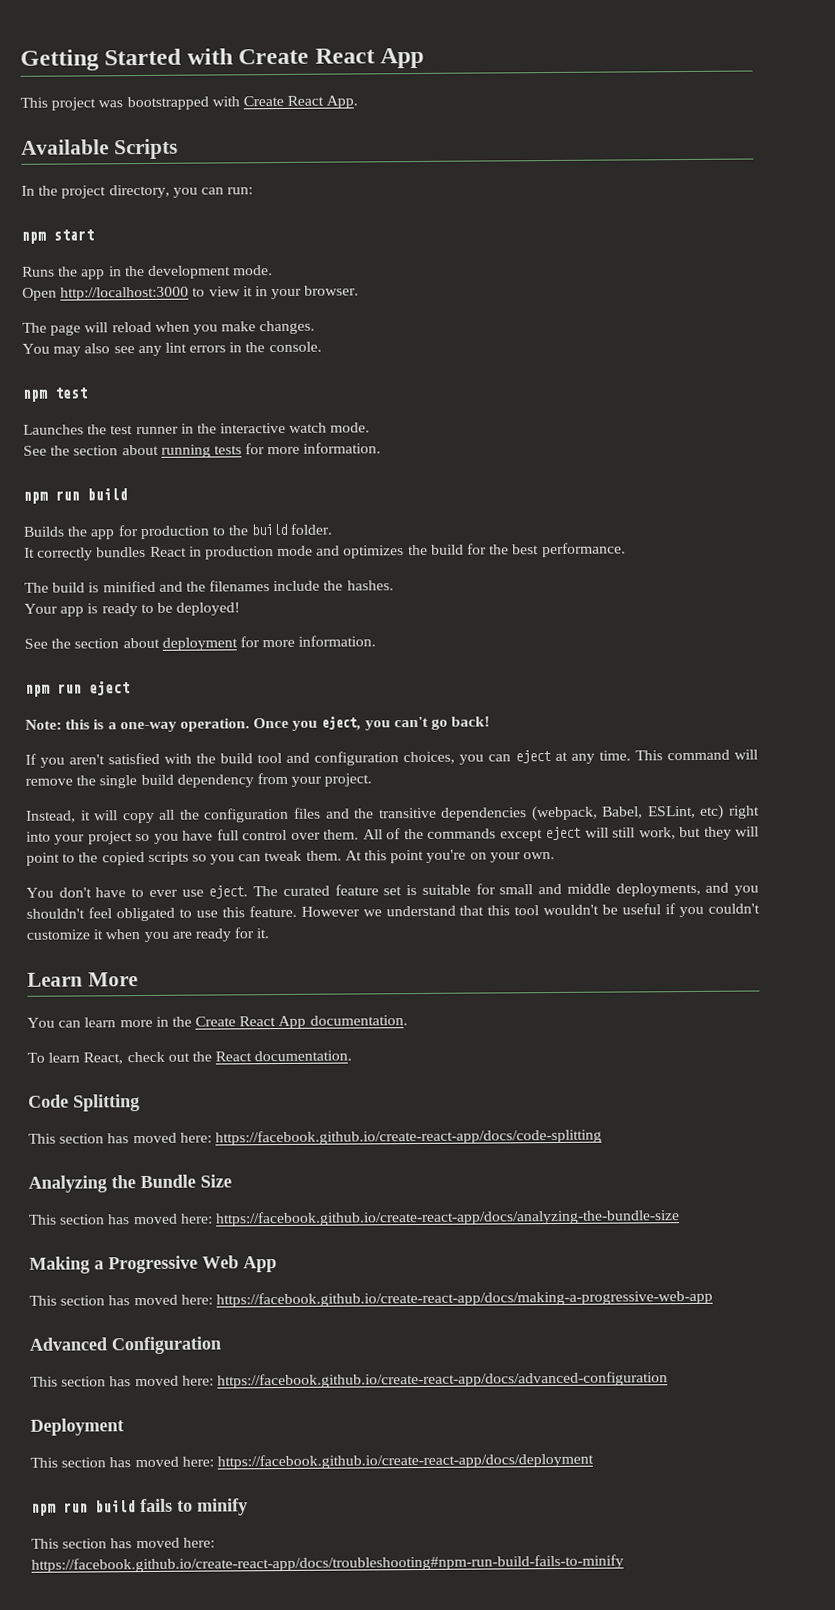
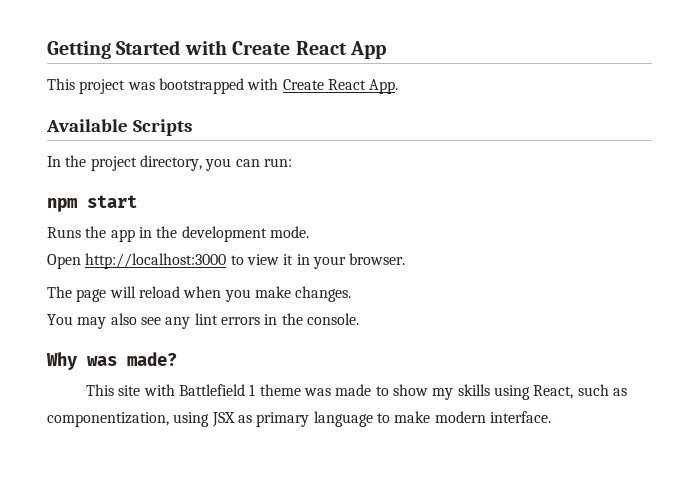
[22,387,88,402] [23,422,371,435] [23,442,382,458] [23,488,128,504] [23,523,334,540] [24,542,626,561] [24,580,394,593] [24,602,241,617] [24,635,377,651] [25,680,130,697] [25,716,491,733] [25,749,758,768] [25,772,373,789] [26,804,760,824] [26,826,760,845] [26,849,555,866] [26,882,759,899] [26,903,761,922] [26,927,270,943] [27,972,138,987] [27,1015,408,1030] [27,1050,353,1065] [28,1094,140,1112] [28,1128,602,1146] [28,1174,232,1193] [28,1209,680,1227] [29,1255,277,1274] [29,1289,713,1308] [29,1336,222,1355] [30,1371,668,1389] [30,1418,124,1436] [30,1452,594,1470] [31,1498,248,1516] [31,1537,215,1549] [31,1554,624,1573] npm test // Launches the test runner in the interactive watch mode. // See the section about running tests for more information. // npm run build // Builds the app for production to the build folder. // It correctly bundles React in production mode and optimizes the build for the best performance. // The build is minified and the filenames include the hashes. // Your app is ready to be deployed! // See the section about deployment for more information. // npm run eject // Note: this is a one-way operation. Once you eject, you can't go back! // If you aren't satisfied with the build tool and configuration choices, you can eject at any time. This command will remove the single build dependency from your project. // Instead, it will copy all the configuration files and the transitive dependencies (webpack, Babel, ESLint, etc) right into your project so you have full control over them. All of the commands except eject will still work, but they will point to the copied scripts so you can tweak them. At this point you're on your own. // You don't have to ever use eject. The curated feature set is suitable for small and middle deployments, and you shouldn't feel obligated to use this feature. However we understand that this tool wouldn't be useful if you couldn't customize it when you are ready for it. // Learn More // You can learn more in the Create React App documentation. // To learn React, check out the React documentation. // Code Splitting // This section has moved here: https://facebook.github.io/create-react-app/docs/code-splitting // Analyzing the Bundle Size // This section has moved here: https://facebook.github.io/create-react-app/docs/analyzing-the-bundle-size // Making a Progressive Web App // This section has moved here: https://facebook.github.io/create-react-app/docs/making-a-progressive-web-app // Advanced Configuration // This section has moved here: https://facebook.github.io/create-react-app/docs/advanced-configuration // Deployment // This section has moved here: https://facebook.github.io/create-react-app/docs/deployment // npm run build fails to minify // This section has moved here: https://facebook.github.io/create-react-app/docs/troubleshooting#npm-run-build-fails-to-minify -> [46,352,177,370] [86,384,627,400] [47,411,551,427] Why was made? // This site with Battlefield 1 theme was made to show my skills using React, such as componentization, using JSX as primary language to make modern interface.

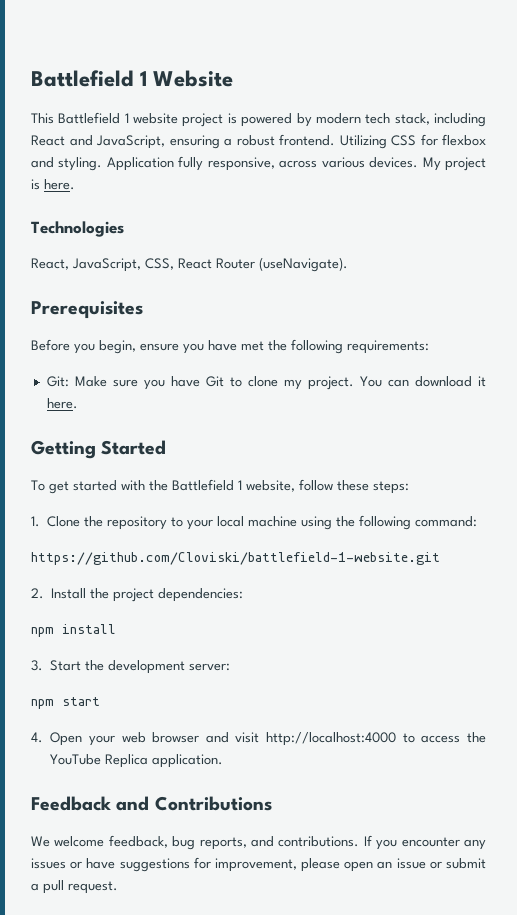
[47,40,386,59] [47,78,399,94] [46,119,192,136] [47,155,292,171] [47,195,137,212] [47,226,309,242] [47,253,406,269] [47,286,352,302] [47,313,359,329] [46,352,177,370] [86,384,627,400] [47,411,551,427] Getting Started with Create React App // This project was bootstrapped with Create React App. // Available Scripts // In the project directory, you can run: // npm start // Runs the app in the development mode. // Open http://localhost:3000 to view it in your browser. // The page will reload when you make changes. // You may also see any lint errors in the console. // Why was made? // This site with Battlefield 1 theme was made to show my skills using React, such as componentization, using JSX as primary language to make modern interface. -> [31,70,234,87] [31,112,487,127] [31,134,486,149] [31,156,487,171] [31,179,75,190] [31,221,124,237] [31,257,348,272] [31,301,143,319] [31,339,429,354] [46,376,486,390] [46,398,78,409] [31,440,167,459] [31,479,409,494] [31,515,478,530] [31,552,440,565] [31,588,244,602] [31,624,116,637] [31,660,231,674] [31,697,100,709] [31,732,487,746] [50,754,224,768] [31,796,272,811] [31,835,486,850] [31,857,487,872] [31,880,118,894] Battlefield 1 Website // This Battlefield 1 website project is powered by modern tech stack, including React and JavaScript, ensuring a robust frontend. Utilizing CSS for flexbox and styling. Application fully responsive, across various devices. My project is here. // Technologies // React, JavaScript, CSS, React Router (useNavigate). // Prerequisites // Before you begin, ensure you have met the following requirements: // Git: Make sure you have Git to clone my project. You can download it here. // Getting Started // To get started with the Battlefield 1 website, follow these steps: // 1. Clone the repository to your local machine using the following command: // https://github.com/Cloviski/battlefield-1-website.git // 2. Install the project dependencies: // npm install // 3. Start the development server: // npm start // 4. Open your web browser and visit http://localhost:4000 to access the YouTube Replica application. // Feedback and Contributions // We welcome feedback, bug reports, and contributions. If you encounter any issues or have suggestions for improvement, please open an issue or submit a pull request.

